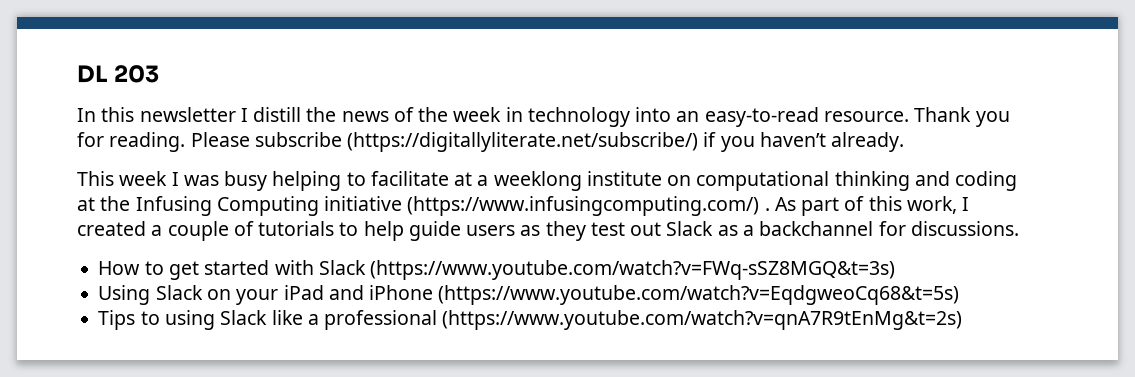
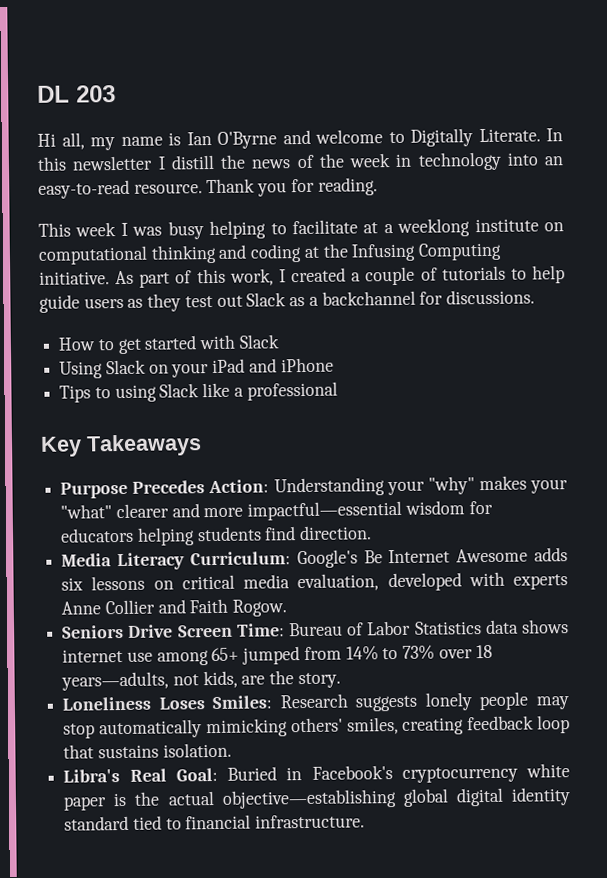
(160, 74) none -> [37,128,541,151] Hi all, my name is Ian O'Byrne and welcome to Digitally Literate.
[190,132,905,152] Please subscribe (https://digitallyliterate.net/subscribe/) if you haven’t already. -> (378, 186) none
[324,196,770,216] initiative (https://www.infusingcomputing.com/) . -> [39,271,110,285] initiative.
[370,260,896,280] (https://www.youtube.com/watch?v=FWq-sSZ8MGQ&t=3s) -> (280, 341) none
[438,285,960,305] (https://www.youtube.com/watch?v=EqdgweoCq68&t=5s) -> (334, 365) none
[442,310,963,330] (https://www.youtube.com/watch?v=qnA7R9tEnMg&t=2s) -> [40,434,202,457] [60,475,568,499] [60,500,493,521] [60,525,373,546] [61,547,568,571] [61,571,568,592] [61,598,288,617] [62,619,570,639] [62,644,493,666] [61,670,341,691] [62,691,569,712] [63,715,570,739] [63,742,232,759] [63,763,570,783] [63,787,571,811] [64,814,366,831] // Key Takeaways // Purpose Precedes Action: Understanding your "why" makes your "what" clearer and more impactful—essential wisdom for educators helping students find direction. // Media Literacy Curriculum: Google's Be Internet Awesome adds six lessons on critical media evaluation, developed with experts Anne Collier and Faith Rogow. // Seniors Drive Screen Time: Bureau of Labor Statistics data shows internet use among 65+ jumped from 14% to 73% over 18 years—adults, not kids, are the story. // Loneliness Loses Smiles: Research suggests lonely people may stop automatically mimicking others' smiles, creating feedback loop that sustains isolation. // Libra's Real Goal: Buried in Facebook's cryptocurrency white paper is the actual objective—establishing global digital identity standard tied to financial infrastructure.

